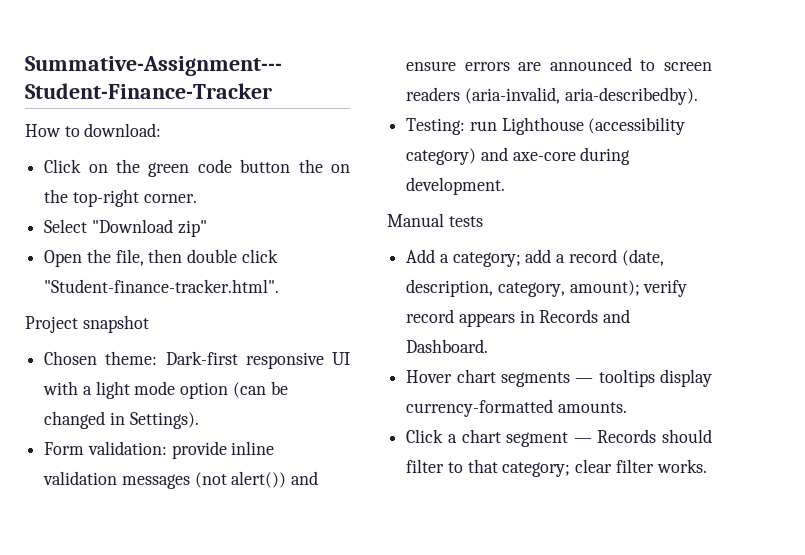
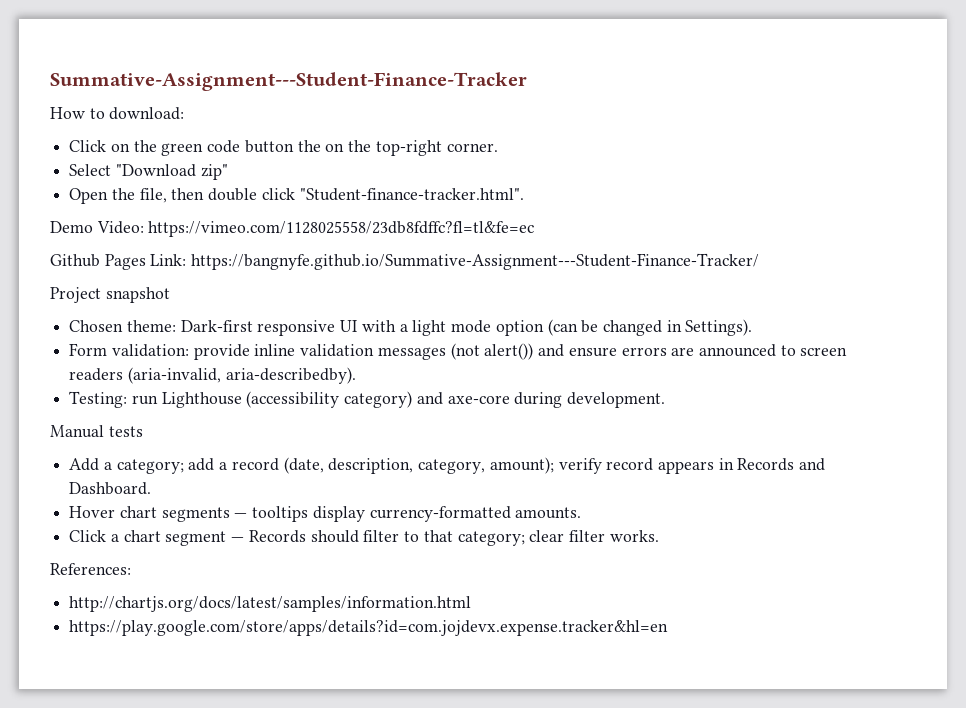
(280, 286) none -> [50,221,535,237] [50,253,760,270] // Demo Video: https://vimeo.com/1128025558/23db8fdffc?fl=tl&fe=ec // Github Pages Link: https://bangnyfe.github.io/Summative-Assignment---Student-Finance-Tracker/
(707, 466) none -> [50,563,131,575] [69,596,472,612] [69,620,669,636] // References: // http://chartjs.org/docs/latest/samples/information.html // https://play.google.com/store/apps/details?id=com.jojdevx.expense.tracker&hl=en

